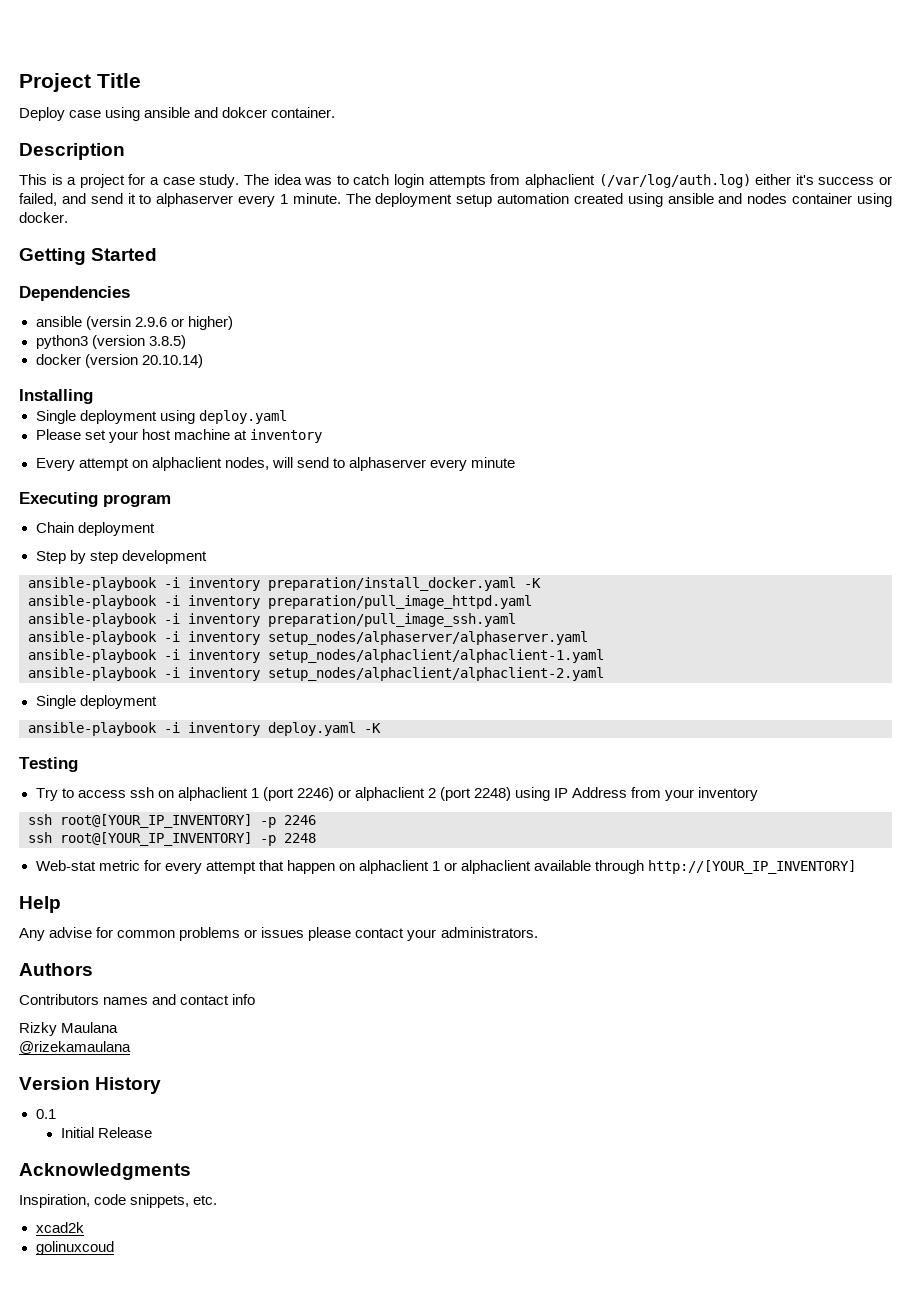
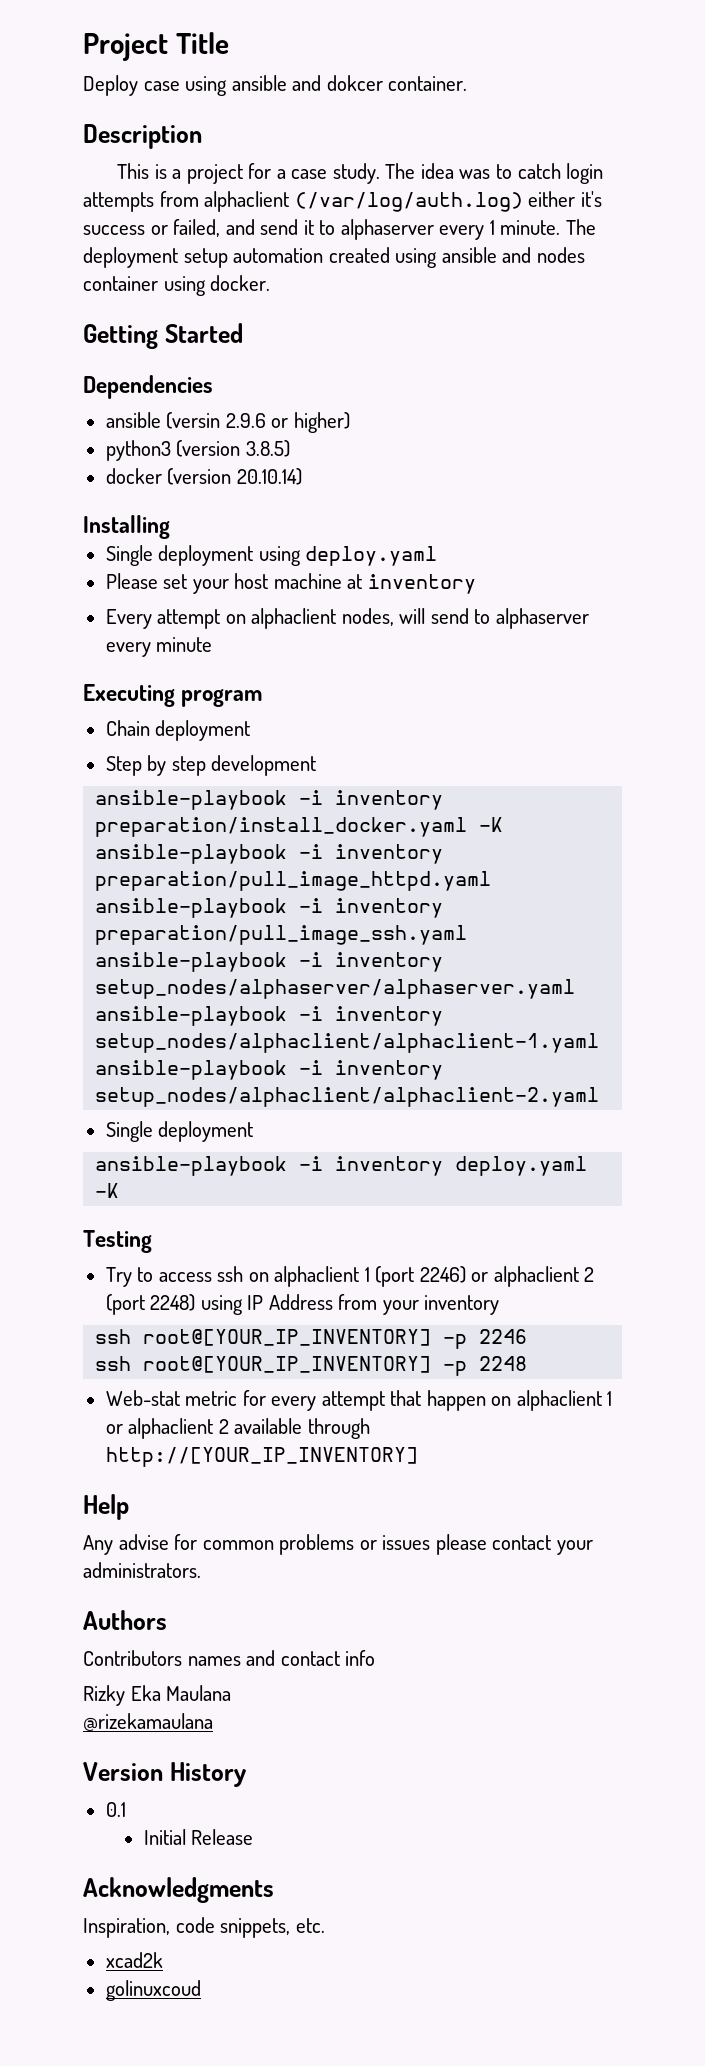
(532, 867) none -> [218,1419,229,1434] 2
(57, 1029) none -> [130,1685,161,1701] Eka

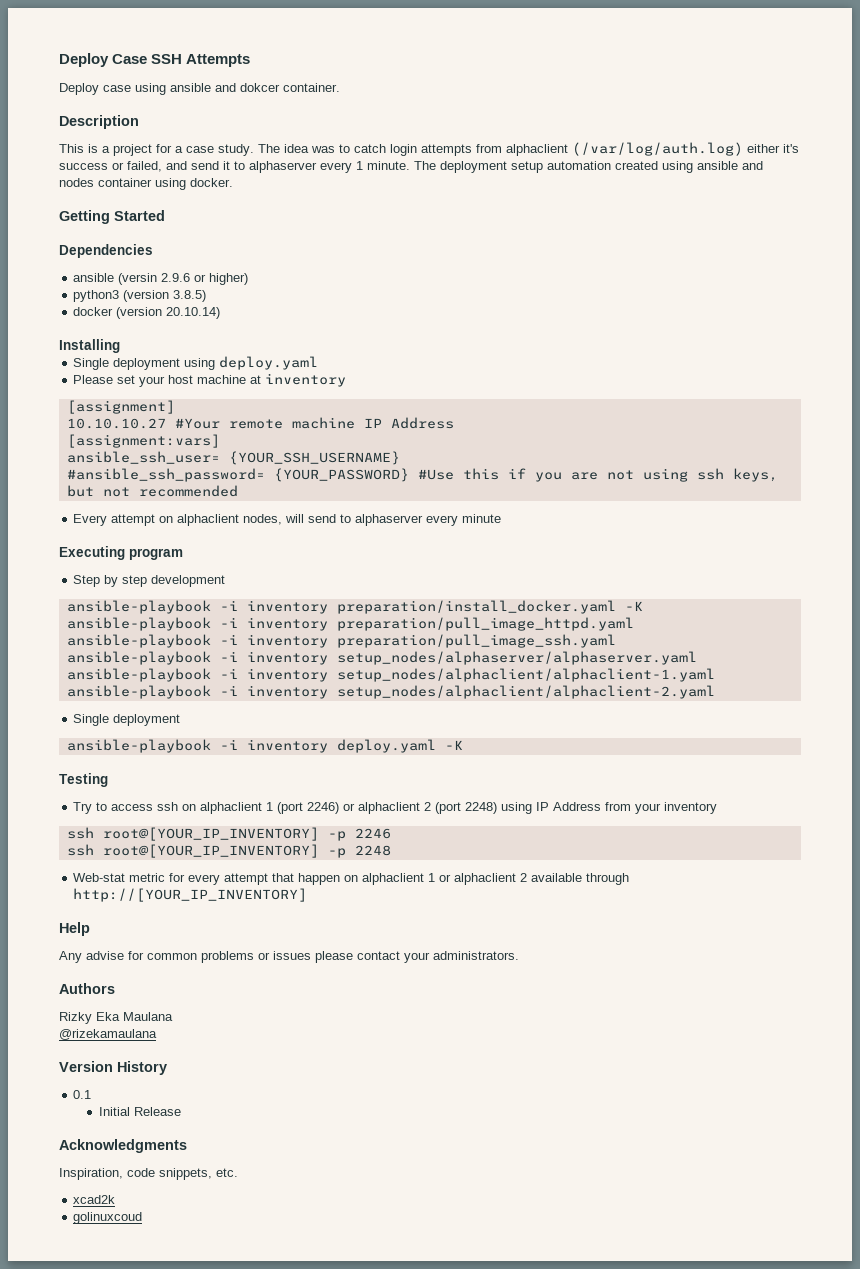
[83,32,229,61] Project Title -> [59,53,251,67] Deploy Case SSH Attempts
(476, 584) none -> [66,400,175,414] [66,417,454,429] [66,434,220,448] [66,451,400,465] [66,468,778,482] [66,485,238,497] // [assignment] // 10.10.10.27 #Your remote machine IP Address // [assignment:vars] // ansible_ssh_user= {YOUR_SSH_USERNAME} // #ansible_ssh_password= {YOUR_PASSWORD} #Use this if you are not using ssh keys, but not recommended
[105,720,251,741] // Chain deployment -> (183, 554) none
[83,1650,376,1666] // Contributors names and contact info -> (115, 988) none

